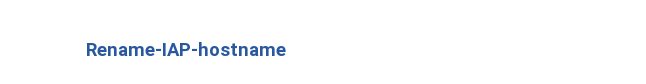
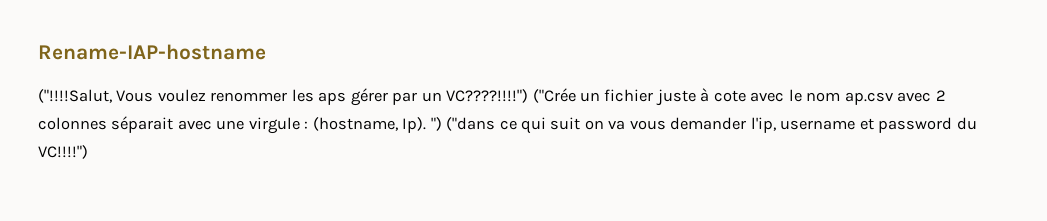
(286, 49) none -> [38,88,946,106] [38,116,977,134] [38,145,88,159] // ("!!!!Salut, Vous voulez renommer les aps gérer par un VC????!!!!") ("Crée un fichier juste à cote avec le nom ap.csv avec 2 colonnes séparait avec une virgule : (hostname, Ip). ") ("dans ce qui suit on va vous demander l'ip, username et password du VC!!!!")

